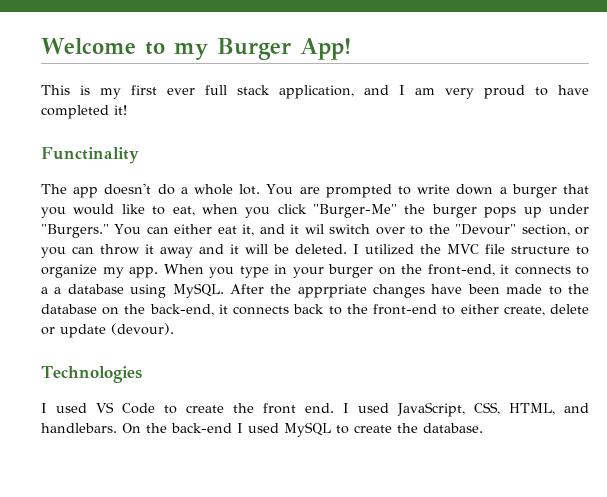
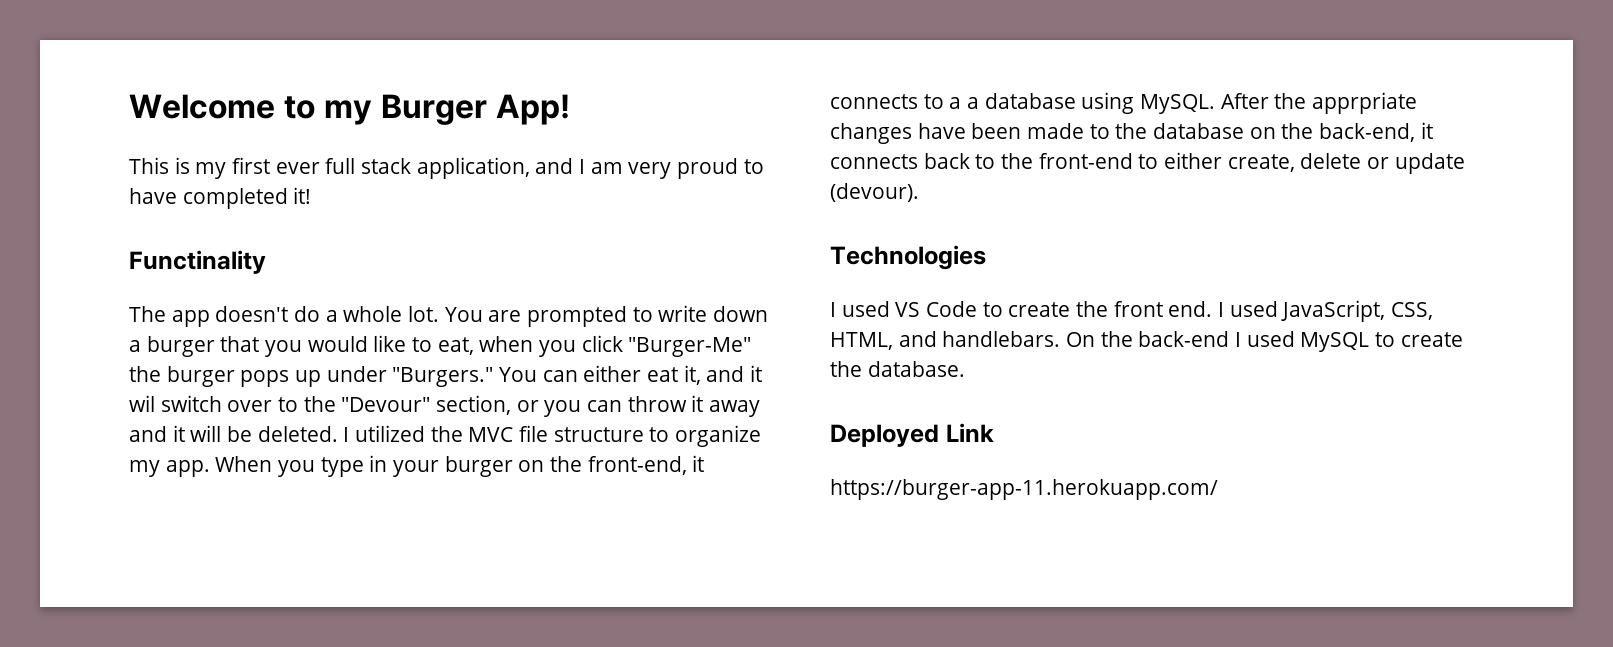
(483, 428) none -> [830,423,994,447] [830,479,1218,500] // Deployed Link // https://burger-app-11.herokuapp.com/

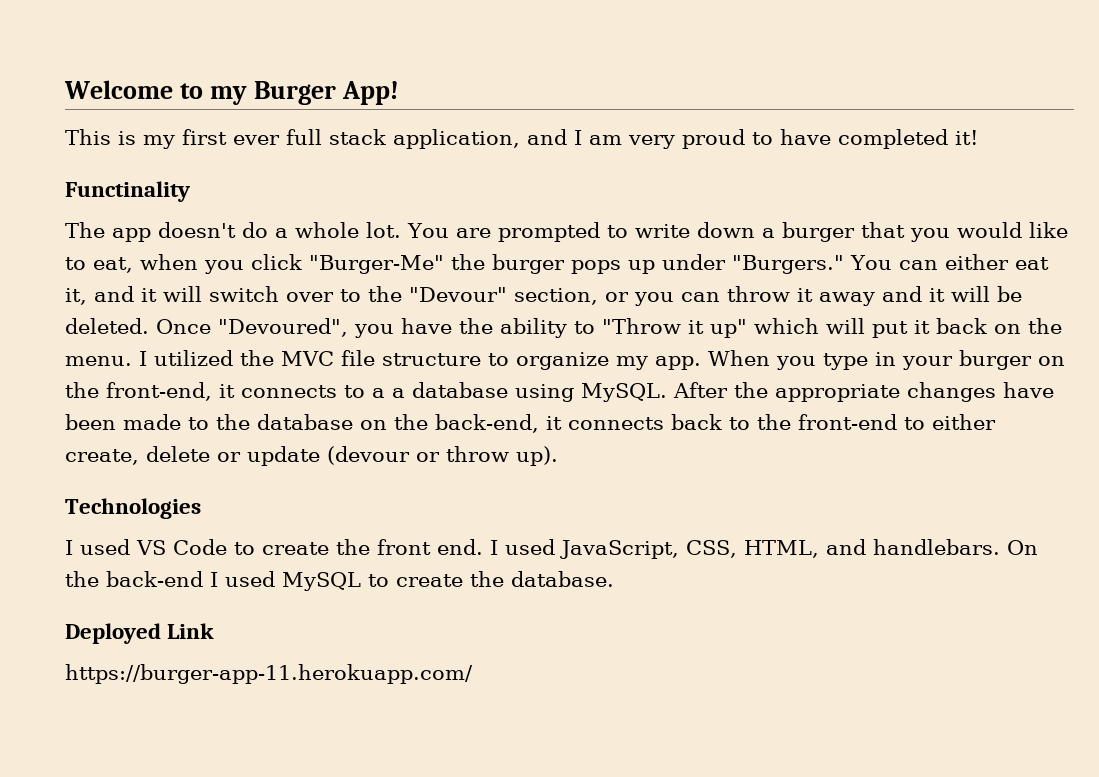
[129,395,155,412] wil -> [163,286,202,302] will
(338, 434) none -> [156,318,1062,338] [65,356,132,366] Once "Devoured", you have the ability to "Throw it up" which will put it back on the menu.
[1312,92,1418,114] apprpriate -> [775,384,900,402] appropriate
[830,183,919,202] (devour). -> [327,446,558,466] (devour or throw up).

